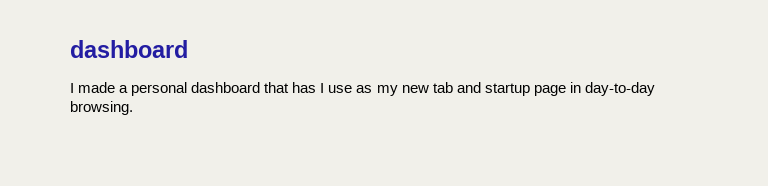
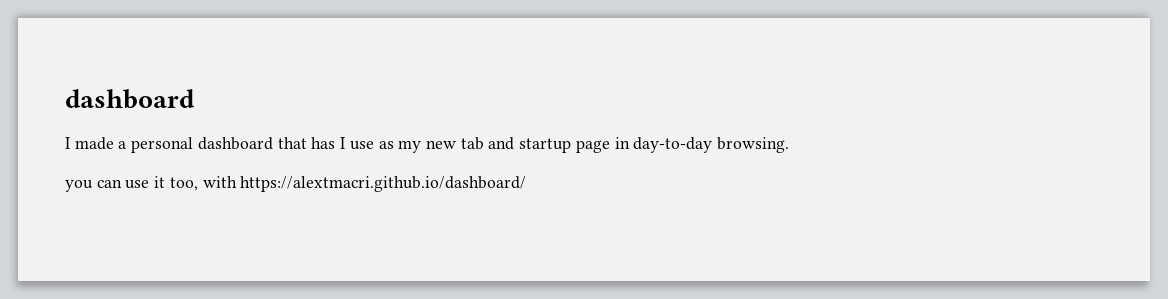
(133, 108) none -> [65,176,527,192] // you can use it too, with https://alextmacri.github.io/dashboard/

